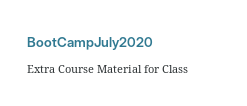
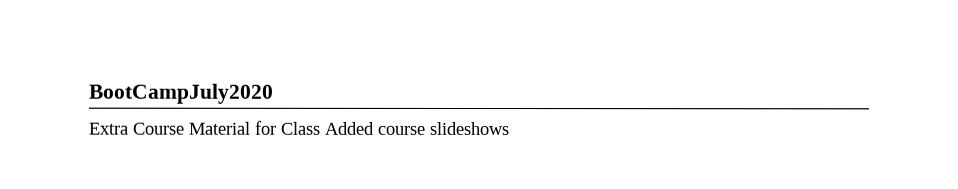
(188, 69) none -> [324,121,509,136] Added course slideshows

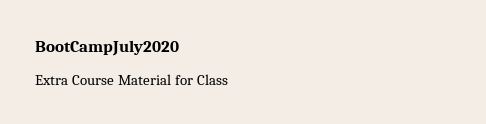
[324,121,509,136] Added course slideshows -> (228, 79) none

